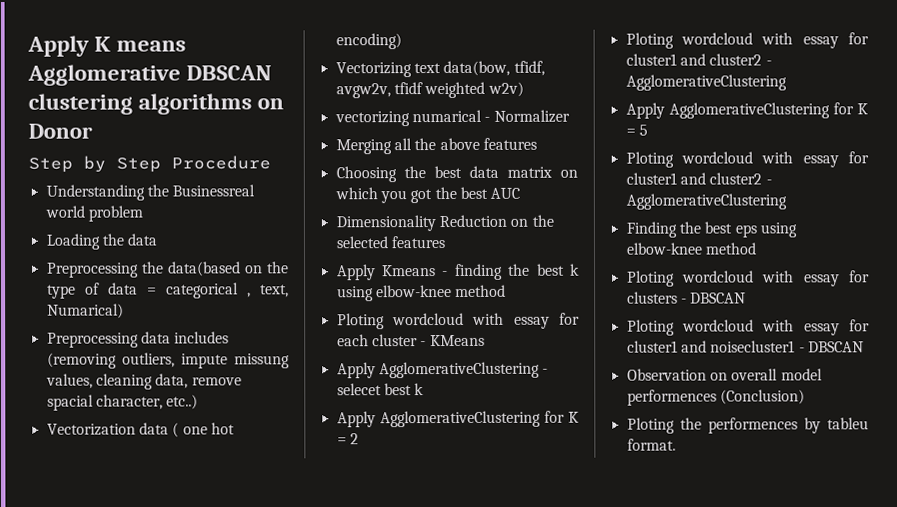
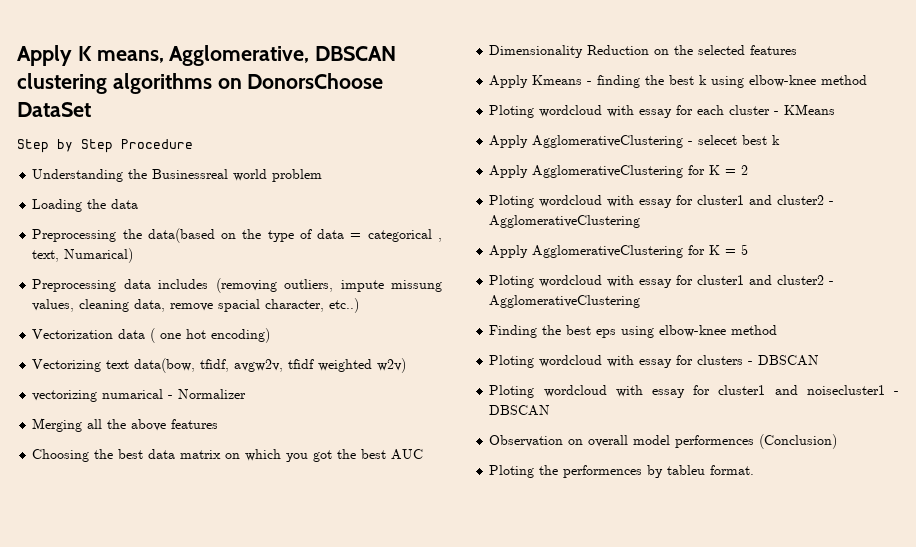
[116,40,187,52] [27,64,181,86] means Agglomerative -> [96,45,310,66] means, Agglomerative,
[28,123,93,139] Donor -> [247,73,384,89] [17,102,91,117] DonorsChoose DataSet

